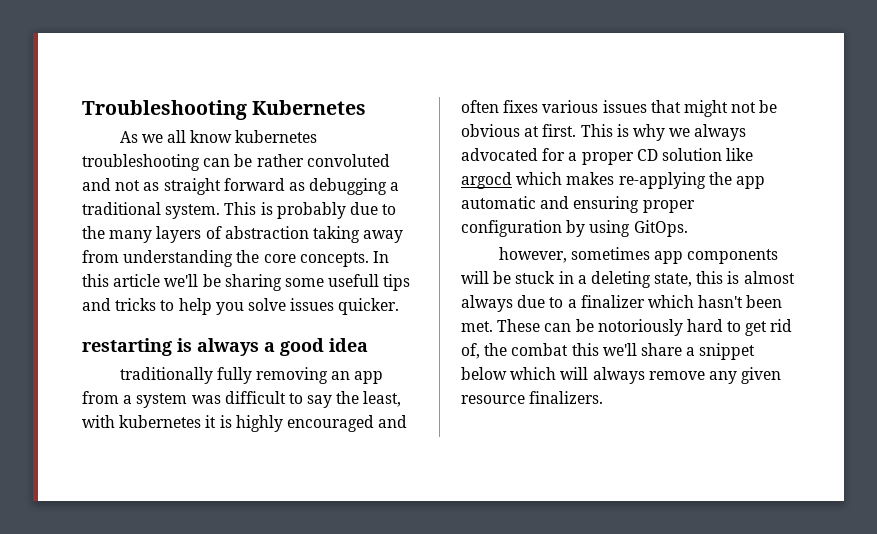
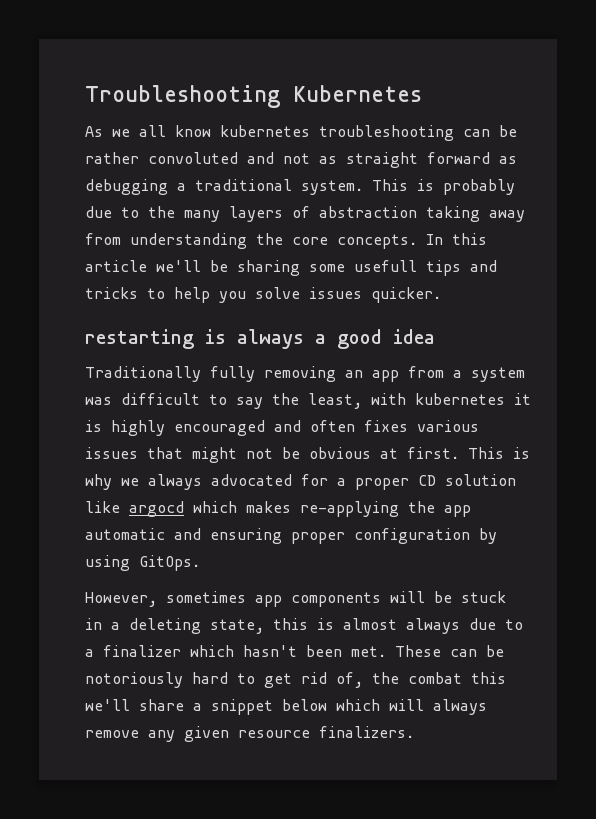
[119,367,213,384] traditionally -> [85,366,201,382] Traditionally
[498,247,567,263] however, -> [85,592,157,607] However,

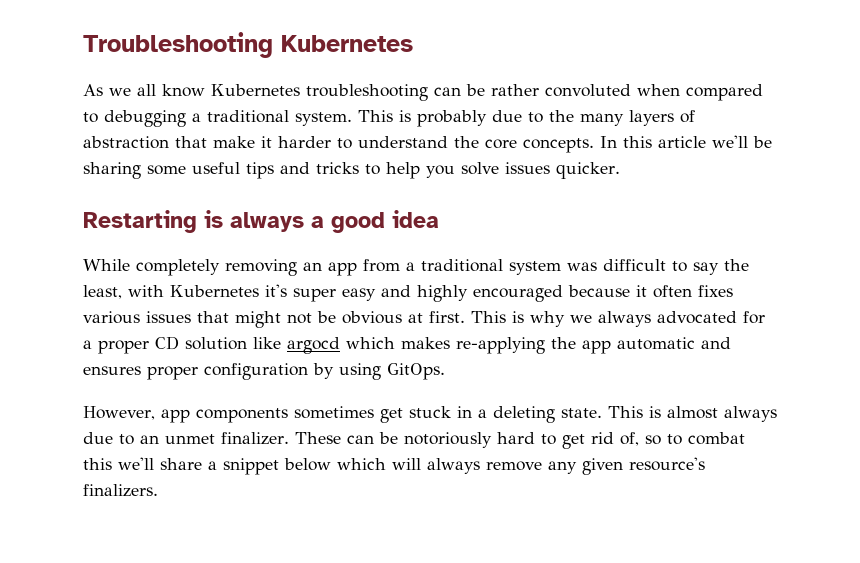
[220,125,310,137] kubernetes -> [211,84,300,96] Kubernetes
[247,152,517,168] and not as straight forward as -> [637,84,763,101] [83,112,98,123] when compared to
[426,206,525,222] [85,233,247,249] taking away from understanding -> [175,136,448,149] that make it harder to understand
[354,260,417,272] usefull -> [192,162,240,174] useful
[85,329,194,349] restarting -> [83,210,197,233] Restarting
[85,366,255,382] Traditionally fully -> [83,259,220,276] While completely
(462, 374) none -> [421,259,503,272] traditional
[415,393,531,405] [85,420,301,436] kubernetes it is highly encouraged and -> [170,284,647,302] Kubernetes it's super easy and highly encouraged because it
[210,528,282,544] ensuring -> [83,366,141,375] ensures
[166,591,246,603] sometimes -> (155, 413) none
[390,591,452,603] will be -> [294,406,403,423] sometimes get
[210,618,308,634] state, this -> [561,406,643,418] state. This
[85,645,386,657] a finalizer which hasn't been met. -> [140,432,289,445] an unmet finalizer.
[372,672,399,684] the -> [644,434,682,445] so to
[238,730,310,738] resource -> [629,457,705,471] resource's

